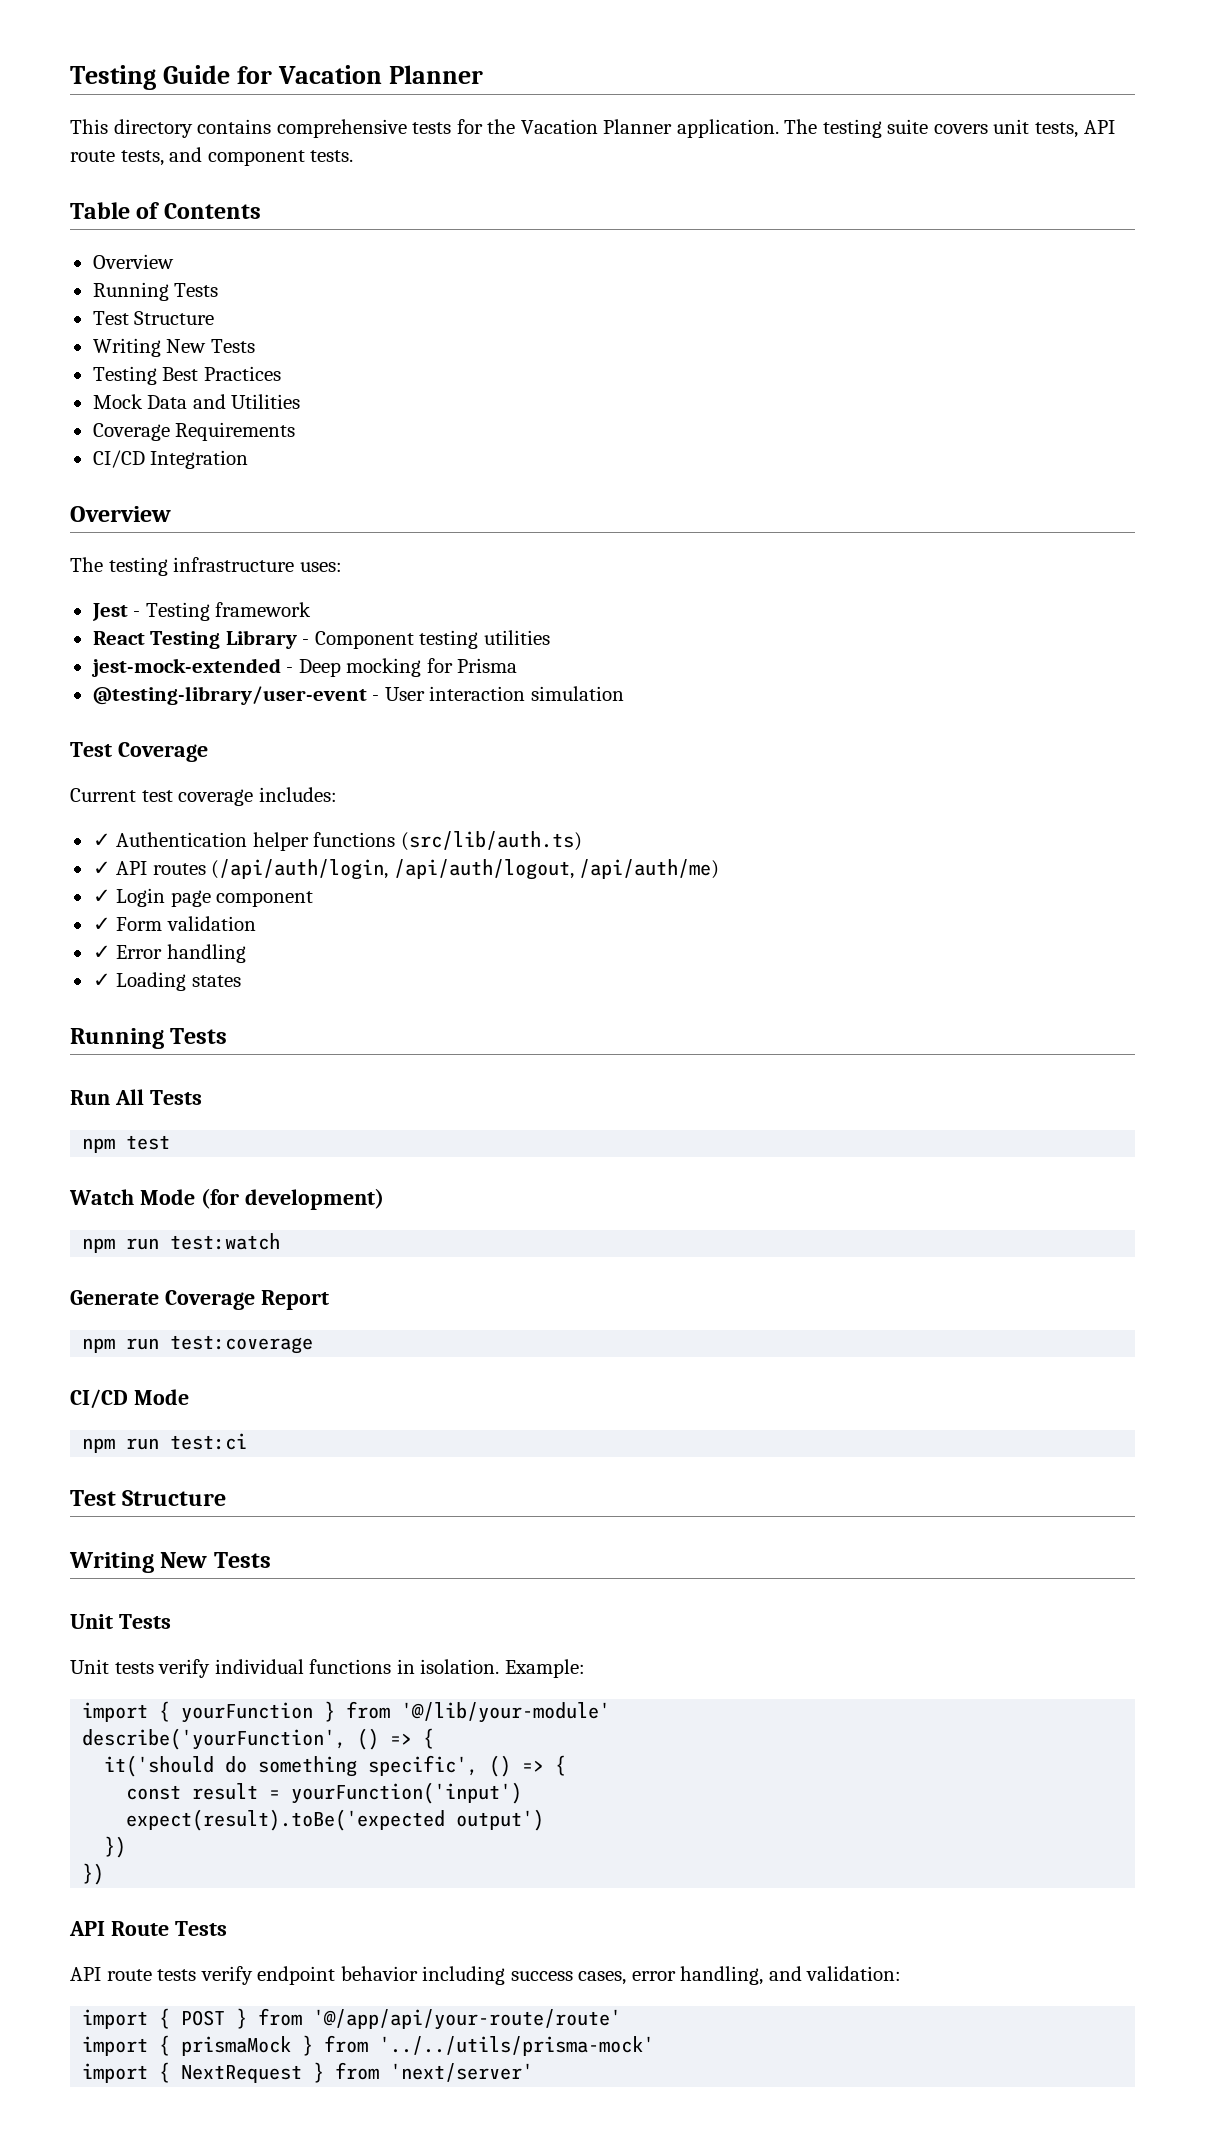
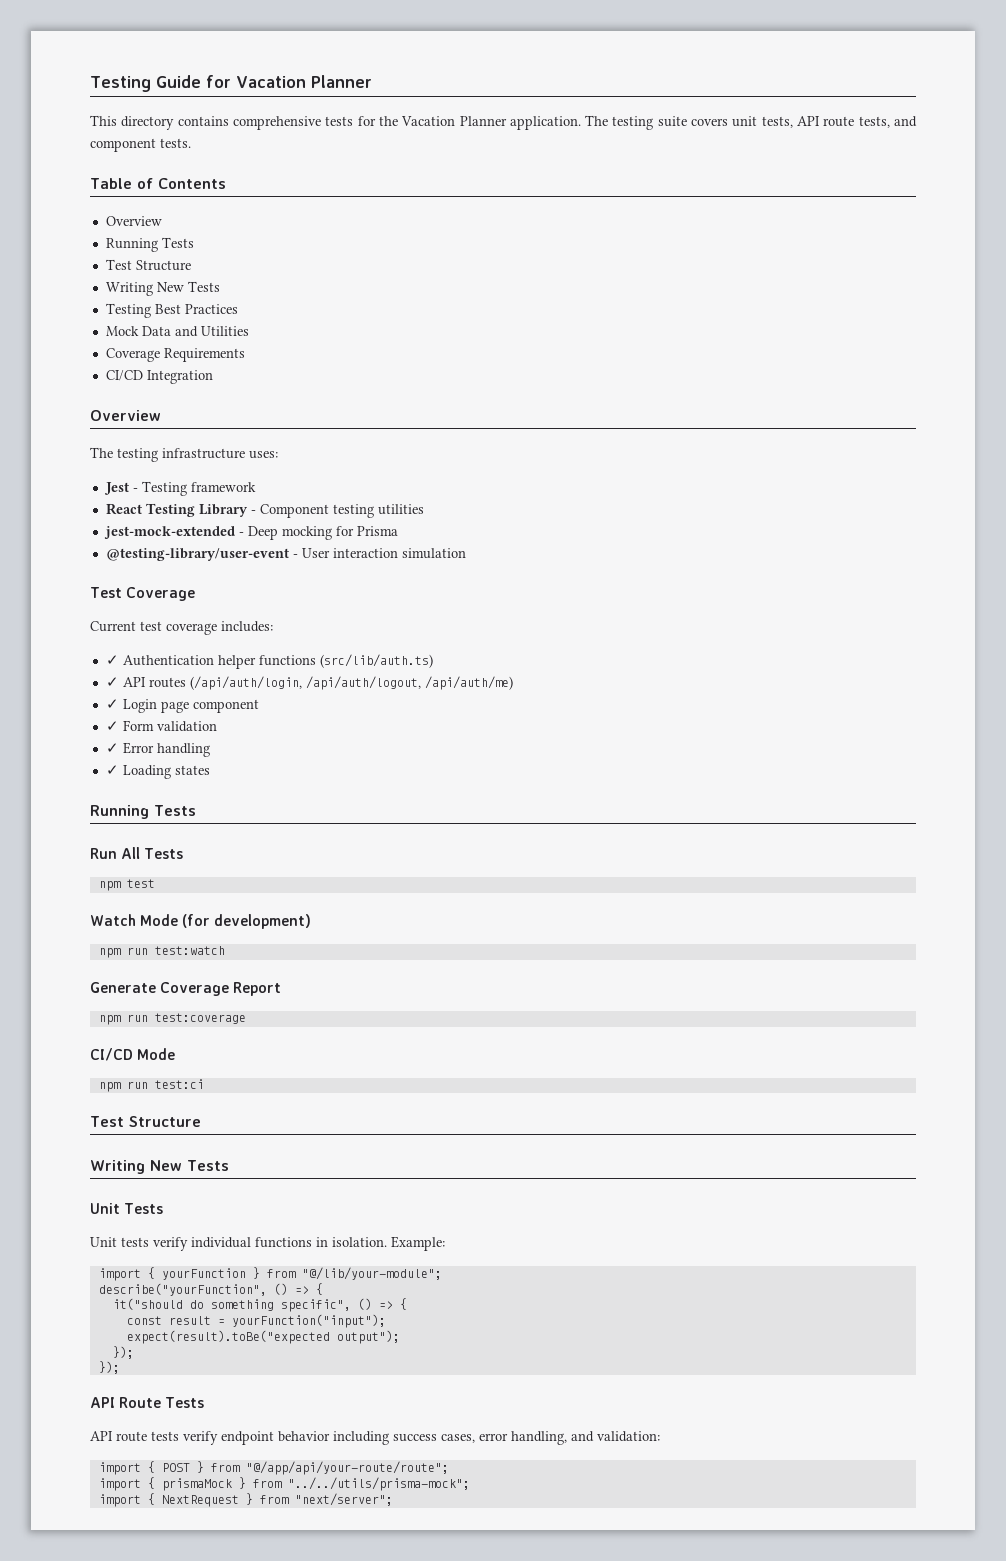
[401,1702,611,1723] [82,1728,435,1750] [104,1755,215,1777] '@/lib/your-module' // describe('yourFunction', () => { // it('should -> [301,1267,442,1280] [98,1283,323,1296] [112,1298,183,1310] "@/lib/your-module"; // describe("yourFunction", () => { // it("should
[368,1755,479,1776] specific', -> [280,1299,351,1312] specific",
[291,1782,523,1804] [126,1809,545,1831] [104,1836,127,1858] [82,1863,105,1885] yourFunction('input') // expect(result).toBe('expected output') // }) // }) -> [231,1314,386,1328] [126,1330,400,1344] [112,1346,134,1359] [98,1361,120,1374] yourFunction("input"); // expect(result).toBe("expected output"); // }); // });
[313,2009,622,2030] '@/app/api/your-route/route' -> [245,1461,449,1475] "@/app/api/your-route/route";
[379,2036,655,2056] '../../utils/prisma-mock' -> [287,1477,470,1491] "../../utils/prisma-mock";
[390,2063,534,2082] 'next/server' -> [294,1493,393,1506] "next/server";

